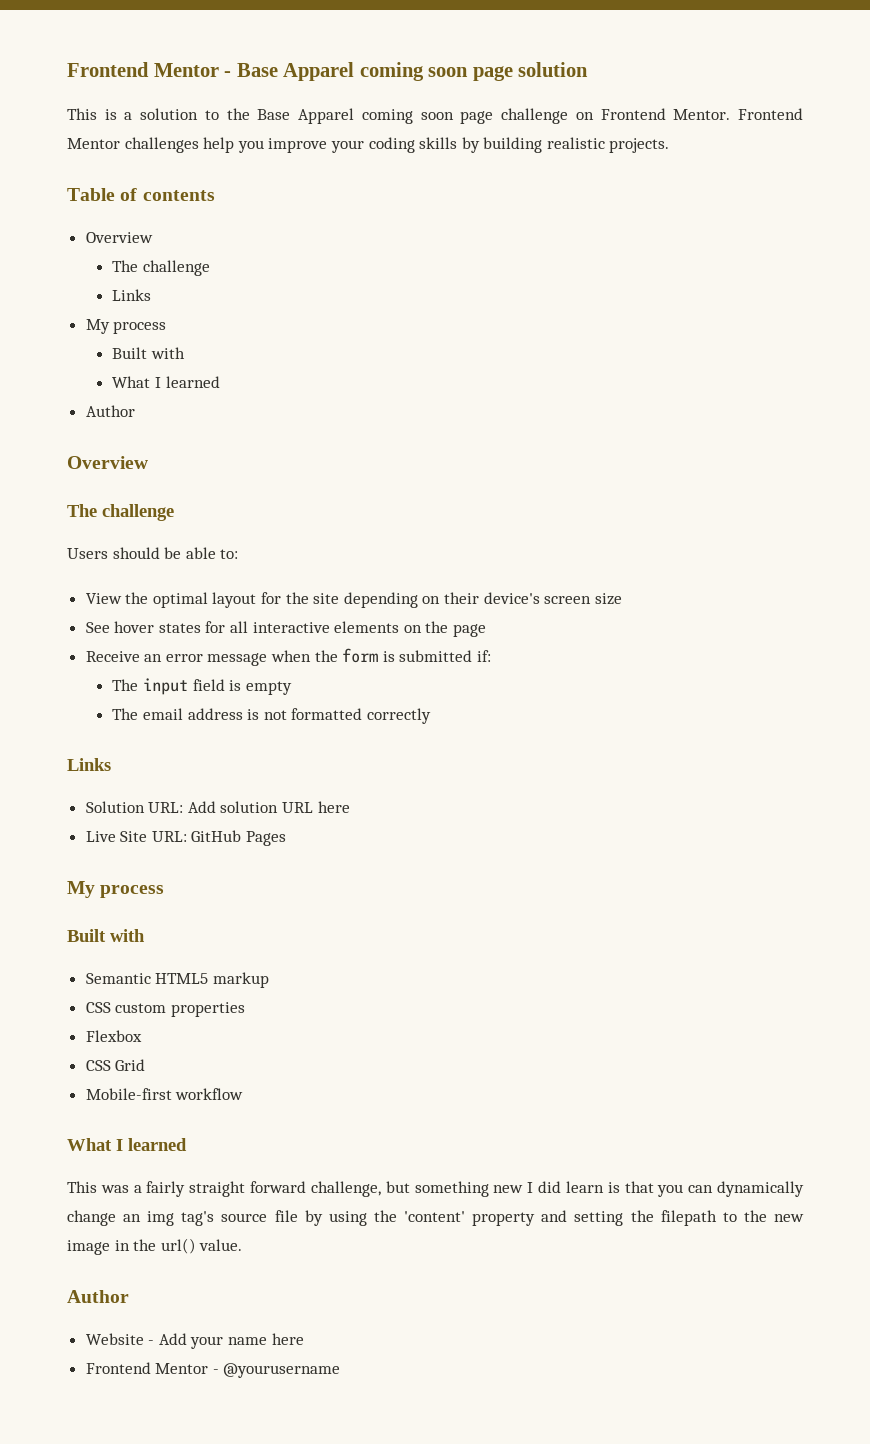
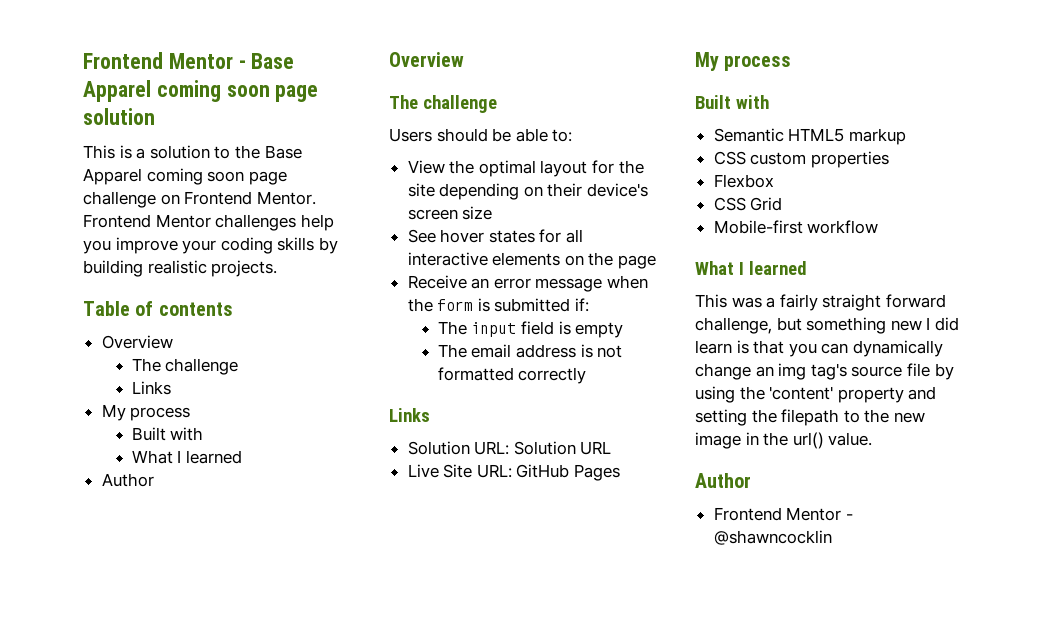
[187,801,279,813] Add solution -> [513,441,576,455] Solution
[317,801,350,813] here -> (612, 448) none
[85,1333,304,1349] [85,1362,341,1378] // Website - Add your name here // Frontend Mentor - @yourusername -> [713,507,853,521] [713,530,832,545] // Frontend Mentor - @shawncocklin

